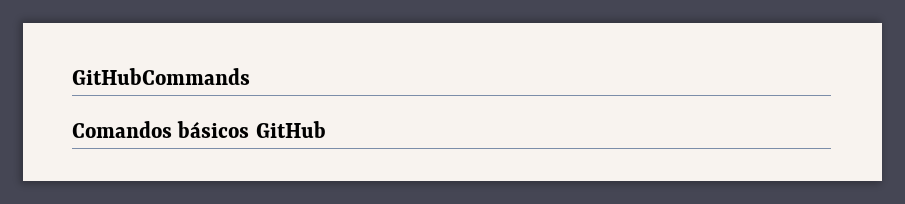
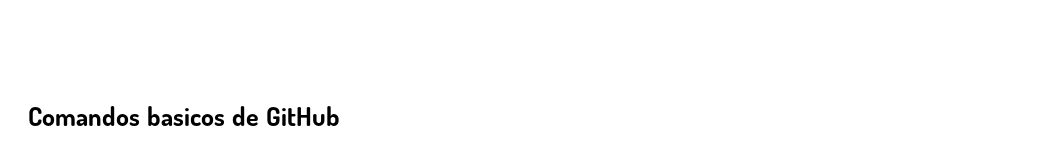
[72,68,250,85] [72,121,250,138] GitHubCommands // Comandos básicos -> [28,106,260,126] Comandos basicos de

